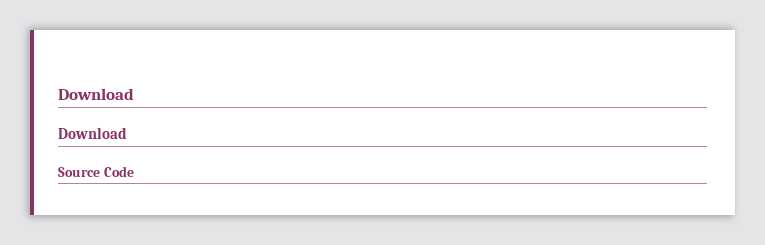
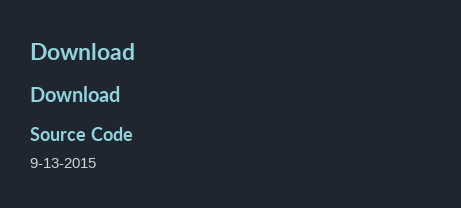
(134, 171) none -> [30,158,96,168] // 9-13-2015

